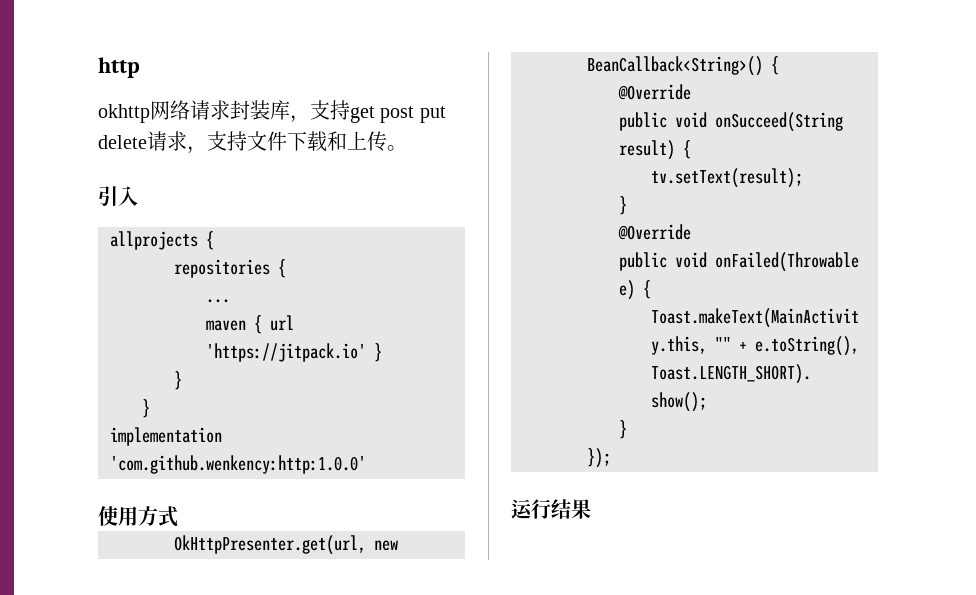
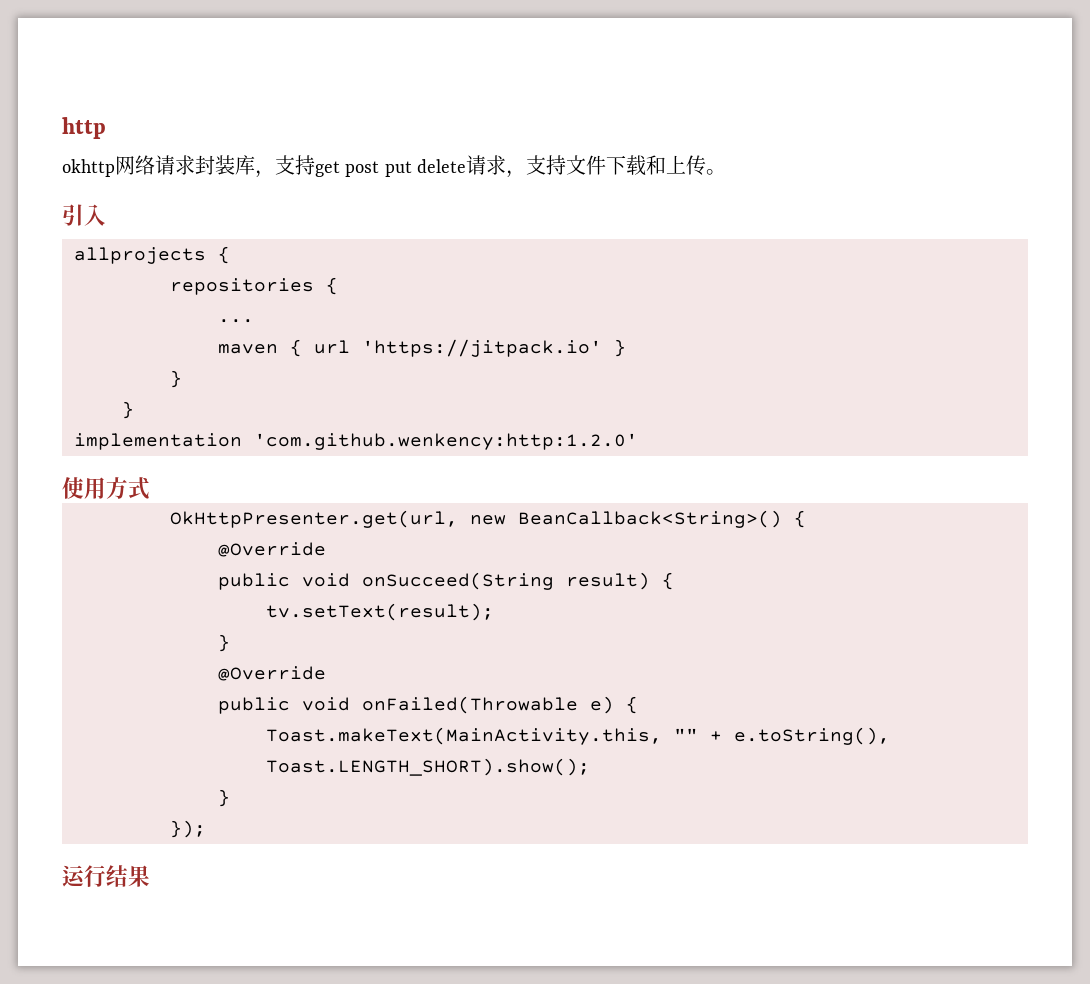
[110,455,366,474] 'com.github.wenkency:http:1.0.0' -> [254,433,638,450] 'com.github.wenkency:http:1.2.0'

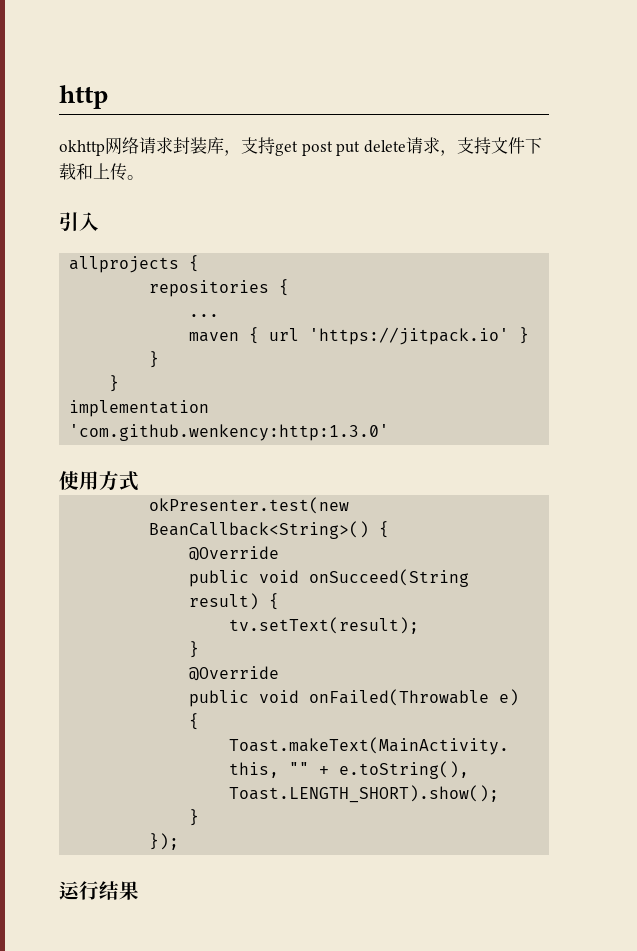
[254,433,638,450] 'com.github.wenkency:http:1.2.0' -> [69,424,390,441] 'com.github.wenkency:http:1.3.0'
[170,510,506,528] OkHttpPresenter.get(url, new -> [149,497,350,514] okPresenter.test(new

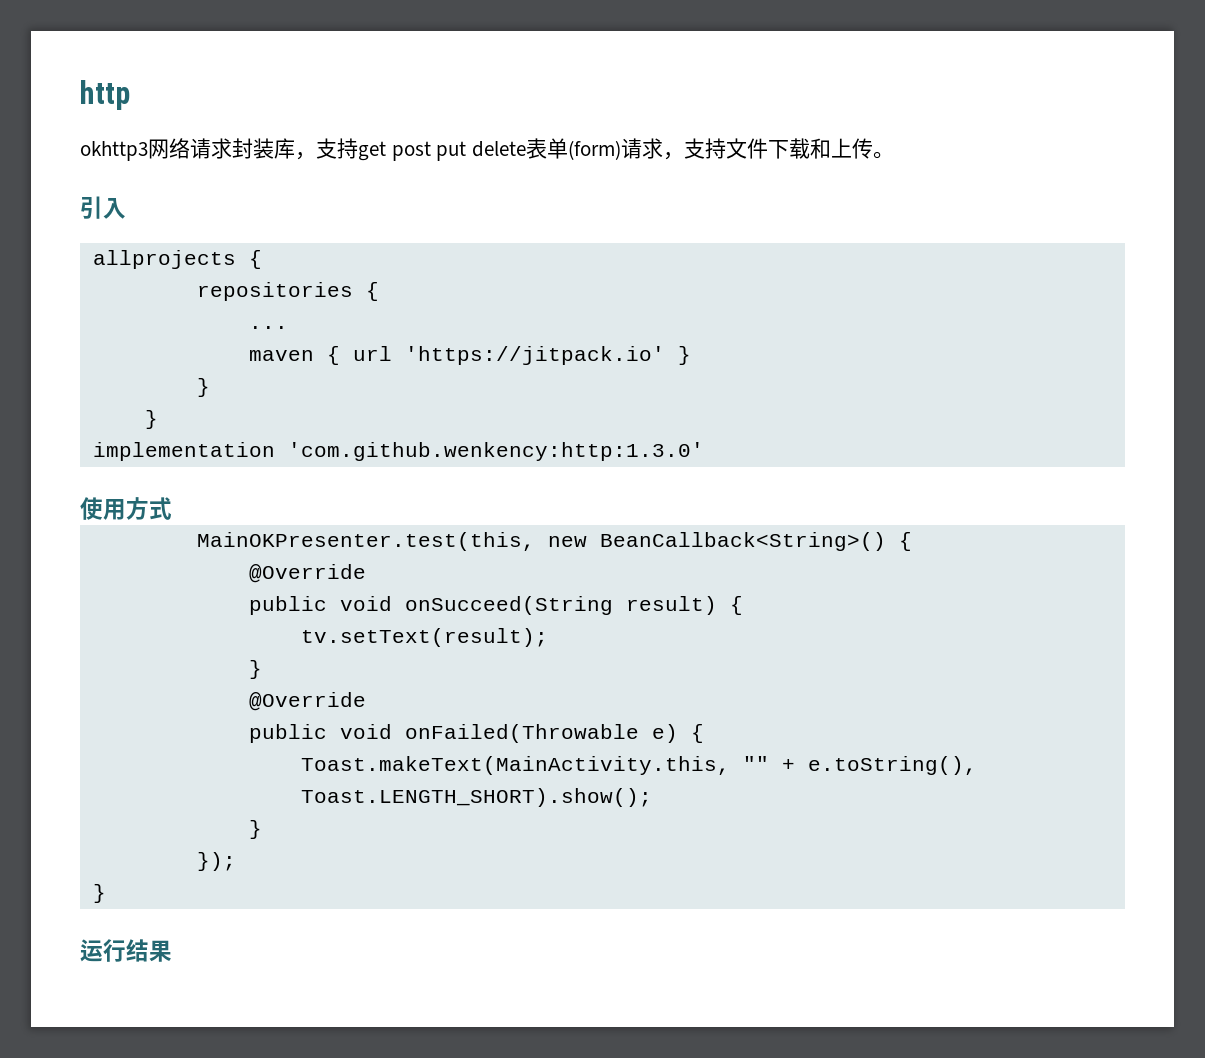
[59,140,105,156] okhttp -> [80,141,148,161] okhttp3
(406, 146) none -> [526,138,622,160] 表单(form)
[149,497,350,514] okPresenter.test(new -> [196,532,587,551] MainOKPresenter.test(this, new
(180, 841) none -> [92,884,106,903] // }

